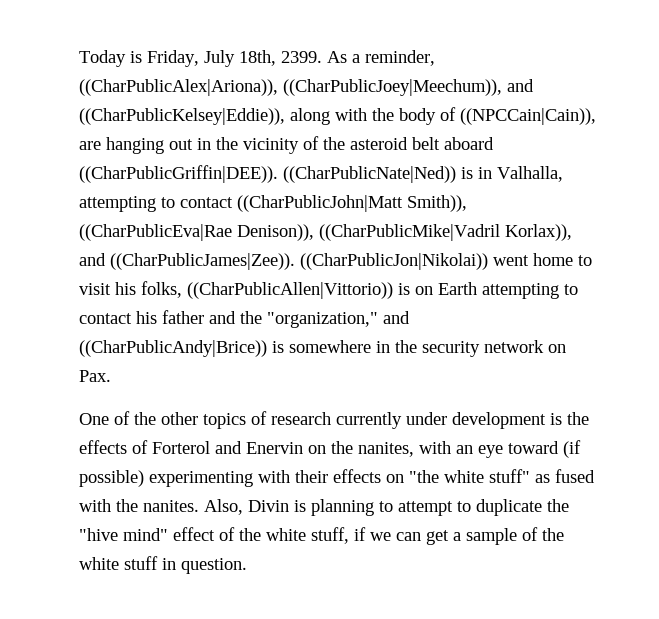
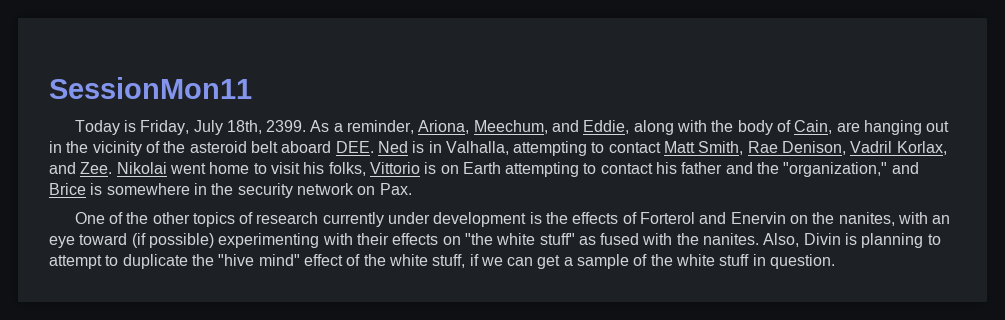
(79, 58) none -> [49,77,252,99] SessionMon11 //
[79,79,534,96] [79,108,285,125] ((CharPublicAlex|Ariona)), ((CharPublicJoey|Meechum)), and ((CharPublicKelsey|Eddie)), -> [418,120,630,134] Ariona, Meechum, and Eddie,
[460,108,596,125] ((NPCCain|Cain)), -> [794,120,833,134] Cain,
[79,165,456,183] ((CharPublicGriffin|DEE)). ((CharPublicNate|Ned)) -> [335,141,408,153] DEE. Ned
[237,195,467,212] [79,224,572,241] [79,253,488,270] ((CharPublicJohn|Matt Smith)), ((CharPublicEva|Rae Denison)), ((CharPublicMike|Vadril Korlax)), and ((CharPublicJames|Zee)). ((CharPublicJon|Nikolai)) -> [664,141,947,155] [49,162,167,174] Matt Smith, Rae Denison, Vadril Korlax, and Zee. Nikolai
[187,282,393,299] ((CharPublicAllen|Vittorio)) -> [369,162,420,174] Vittorio
[79,340,267,357] ((CharPublicAndy|Brice)) -> [49,183,86,195] Brice

